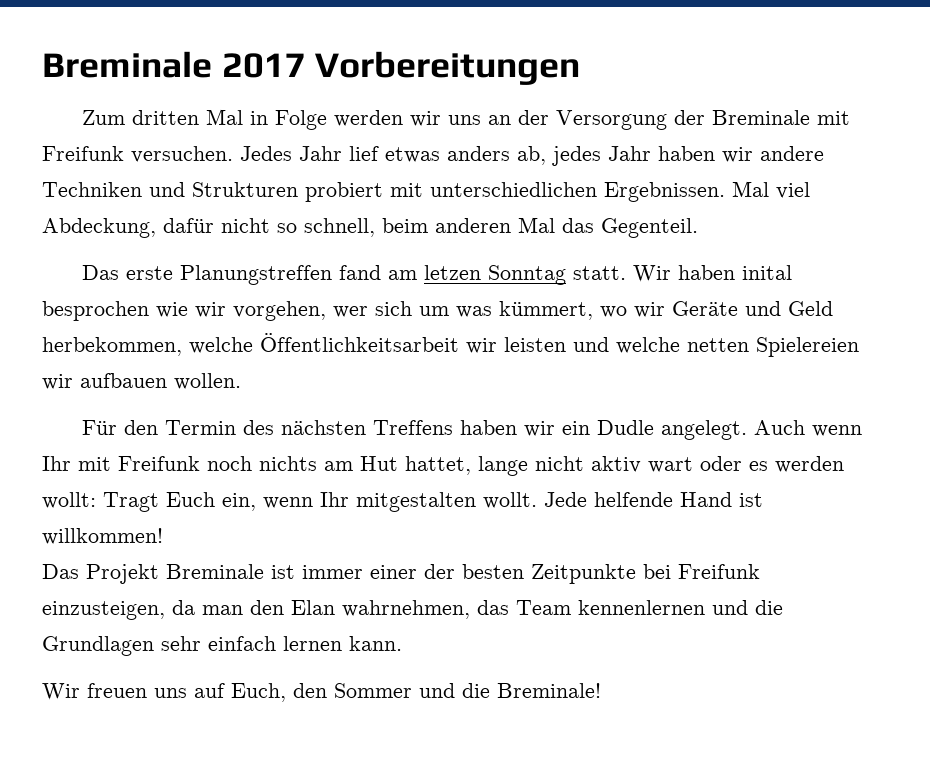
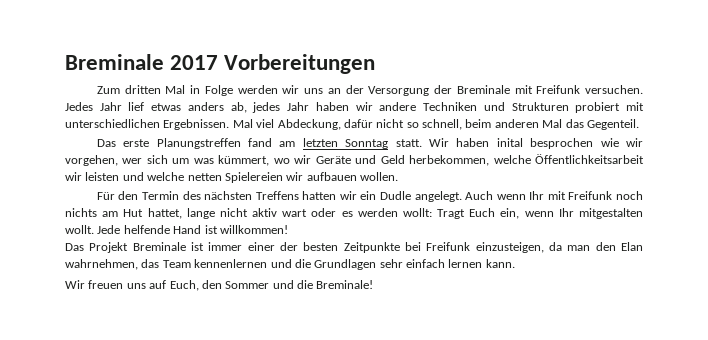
[423,265,481,280] letzen -> [302,138,338,147] letzten
[459,420,517,435] haben -> [302,191,337,200] hatten

